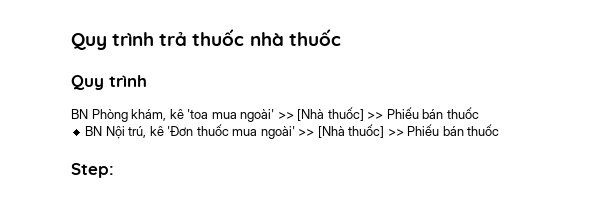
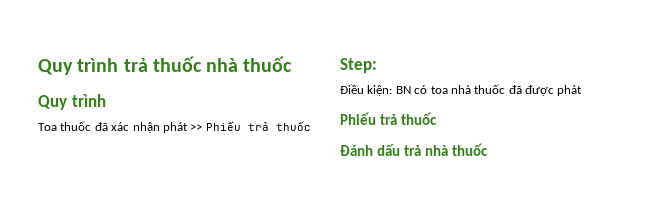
[71,107,479,122] [85,124,500,139] [71,163,114,178] BN Phòng khám, kê 'toa mua ngoài' >> [Nhà thuốc] >> Phiếu bán thuốc // BN Nội trú, kê 'Đơn thuốc mua ngoài' >> [Nhà thuốc] >> Phiếu bán thuốc // Step: -> [38,121,311,133] [340,58,377,73] [340,84,583,96] [340,112,437,125] [340,143,488,156] Toa thuốc đã xác nhận phát >> Phiếu trả thuốc // Step: // Điều kiện: BN có toa nhà thuốc đã được phát // Phiếu trả thuốc // Đánh dấu trả nhà thuốc

